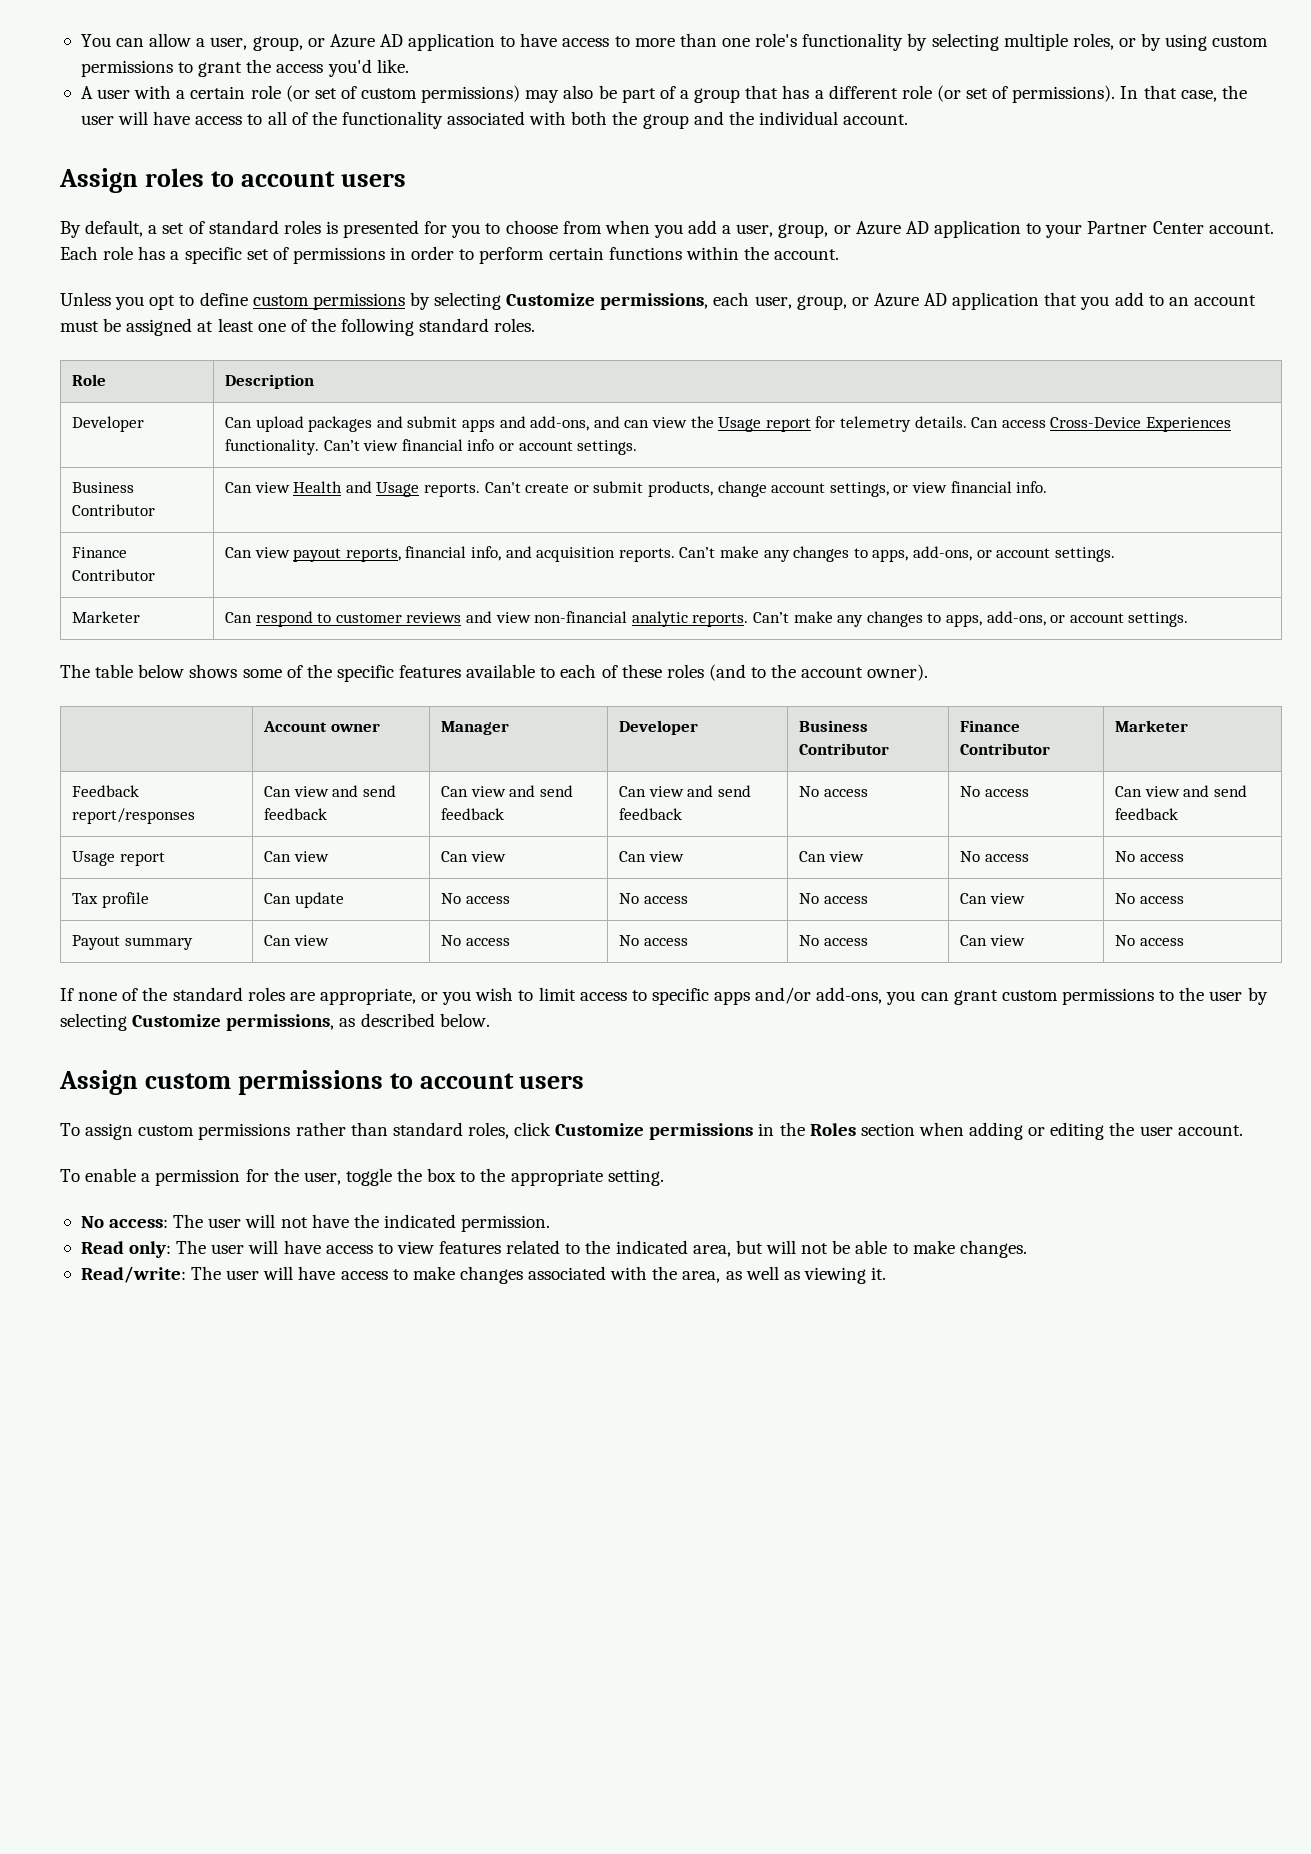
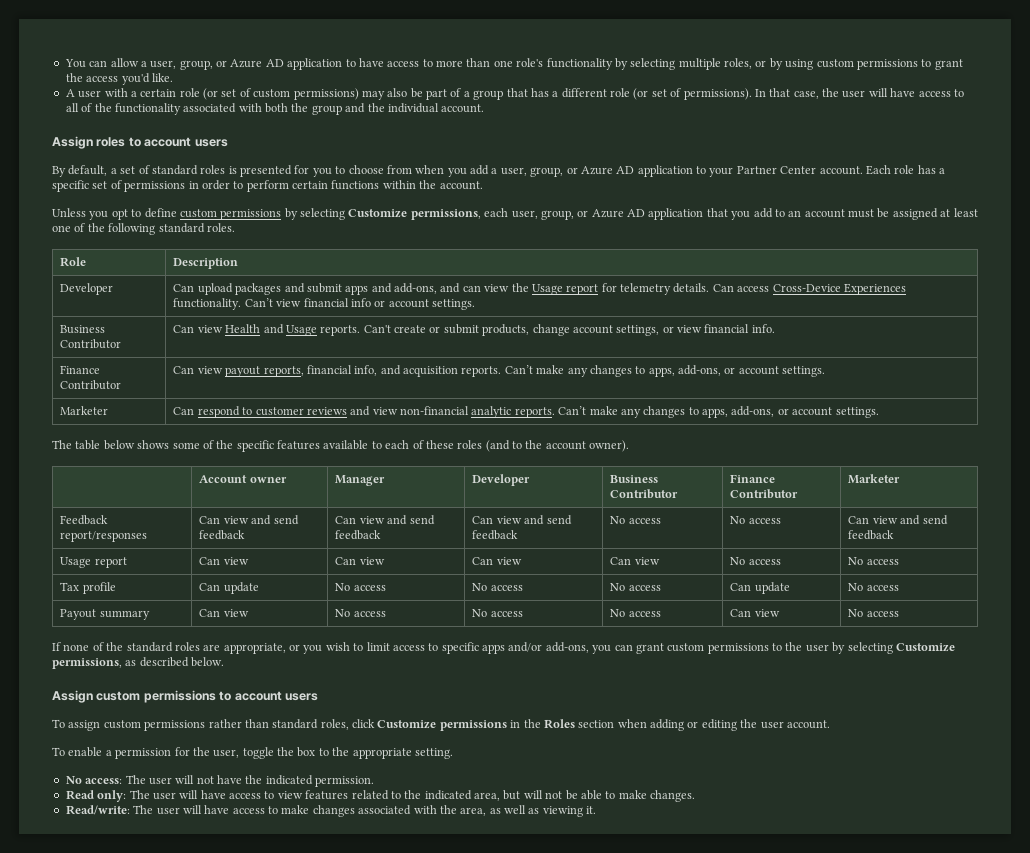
[989,893,1025,904] view -> [754,582,790,594] update

